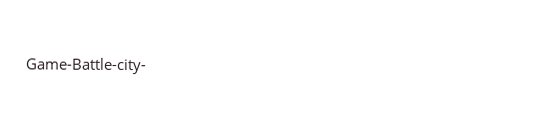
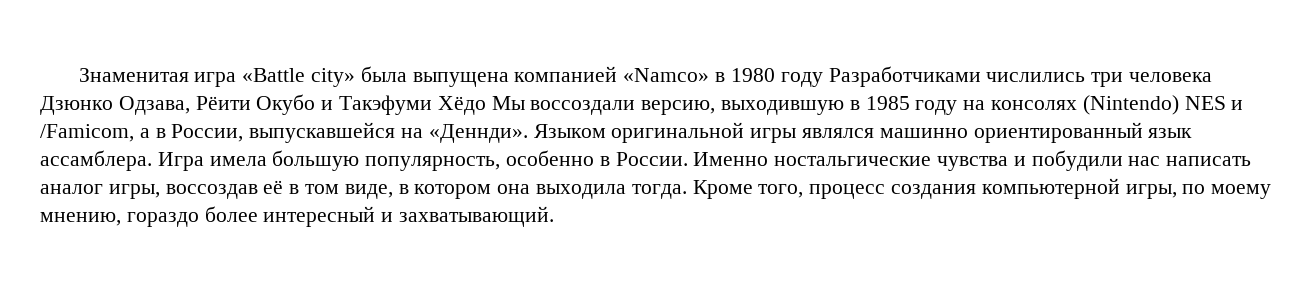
[25,57,146,75] Game-Battle-city- -> [78,66,1212,87] [40,94,1244,115] [40,122,1193,143] [40,150,1252,171] [40,178,1272,199] [40,206,555,227] Знаменитая игра «Battle city» была выпущена компанией «Namco» в 1980 году Разработчиками числились три человека Дзюнко Одзава, Рёити Окубо и Такэфуми Хёдо Мы воссоздали версию, выходившую в 1985 году на консолях (Nintendo) NES и /Famicom, а в России, выпускавшейся на «Деннди». Языком оригинальной игры являлся машинно ориентированный язык ассамблера. Игра имела большую популярность, особенно в России. Именно ностальгические чувства и побудили нас написать аналог игры, воссоздав её в том виде, в котором она выходила тогда. Кроме того, процесс создания компьютерной игры, по моему мнению, гораздо более интересный и захватывающий.

